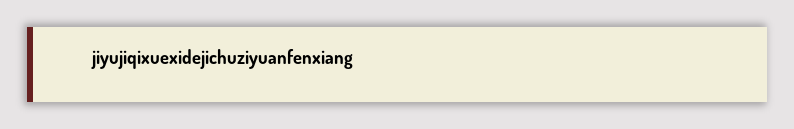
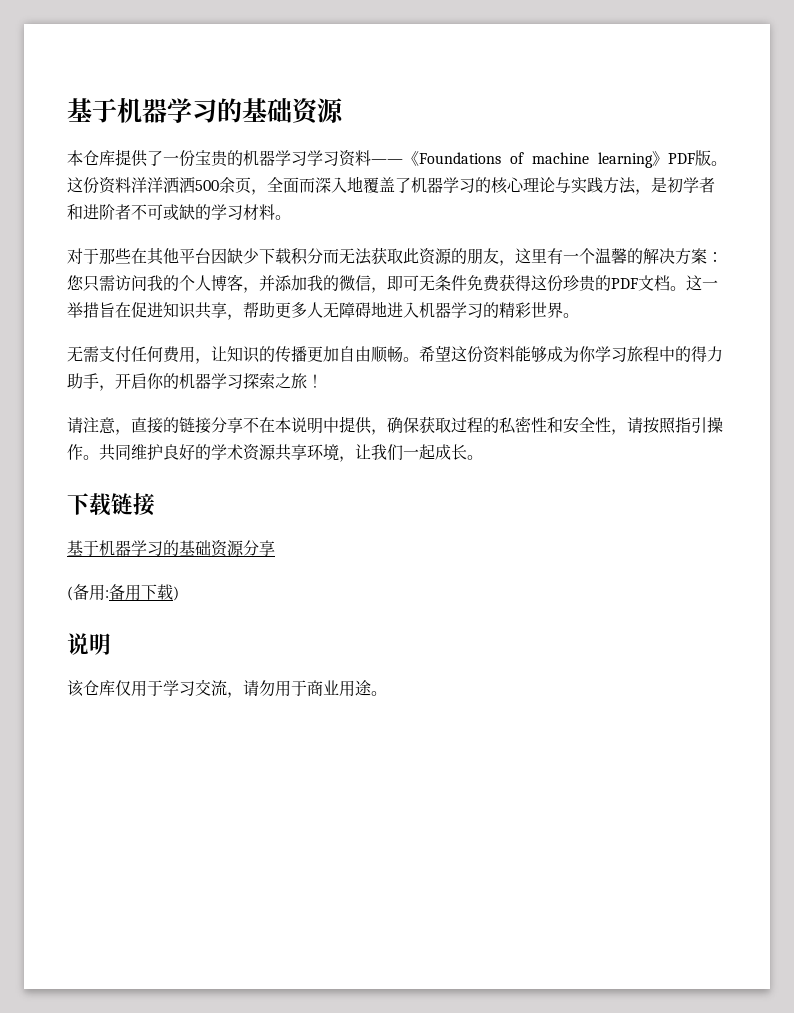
[91,49,353,69] jiyujiqixuexidejichuziyuanfenxiang -> [67,98,344,125] [67,149,727,168] [67,176,715,195] [67,204,291,221] [67,247,723,266] [67,274,718,293] [67,301,579,320] [67,345,723,364] [67,372,323,391] [67,416,723,435] [67,444,483,462] [67,493,155,516] [67,540,275,557] [67,584,179,601] [67,633,111,655] [67,679,387,698] 基于机器学习的基础资源 // 本仓库提供了一份宝贵的机器学习学习资料——《Foundations of machine learning》PDF版。这份资料洋洋洒洒500余页，全面而深入地覆盖了机器学习的核心理论与实践方法，是初学者和进阶者不可或缺的学习材料。 // 对于那些在其他平台因缺少下载积分而无法获取此资源的朋友，这里有一个温馨的解决方案：您只需访问我的个人博客，并添加我的微信，即可无条件免费获得这份珍贵的PDF文档。这一举措旨在促进知识共享，帮助更多人无障碍地进入机器学习的精彩世界。 // 无需支付任何费用，让知识的传播更加自由顺畅。希望这份资料能够成为你学习旅程中的得力助手，开启你的机器学习探索之旅！ // 请注意，直接的链接分享不在本说明中提供，确保获取过程的私密性和安全性，请按照指引操作。共同维护良好的学术资源共享环境，让我们一起成长。 // 下载链接 // 基于机器学习的基础资源分享 // (备用:备用下载) // 说明 // 该仓库仅用于学习交流，请勿用于商业用途。

